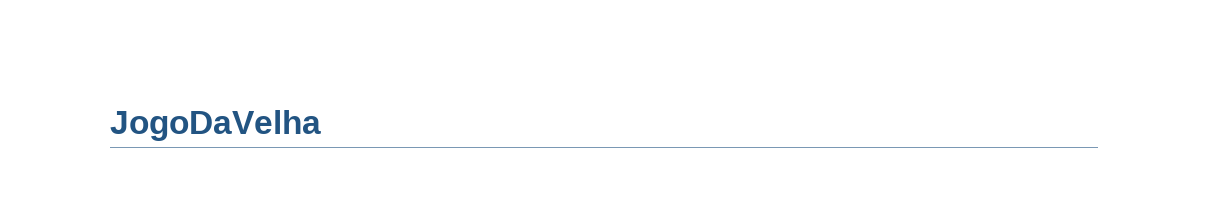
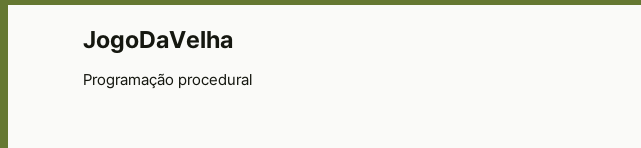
(321, 125) none -> [83,73,253,89] // Programação procedural

